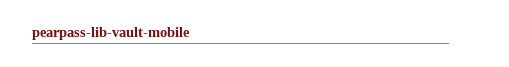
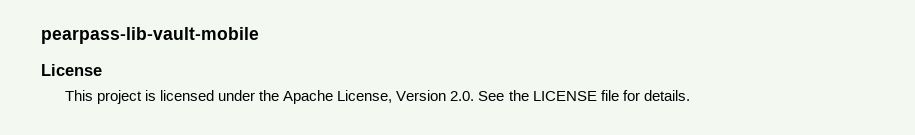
(190, 33) none -> [41,64,102,76] [64,90,690,104] // License // This project is licensed under the Apache License, Version 2.0. See the LICENSE file for details.

